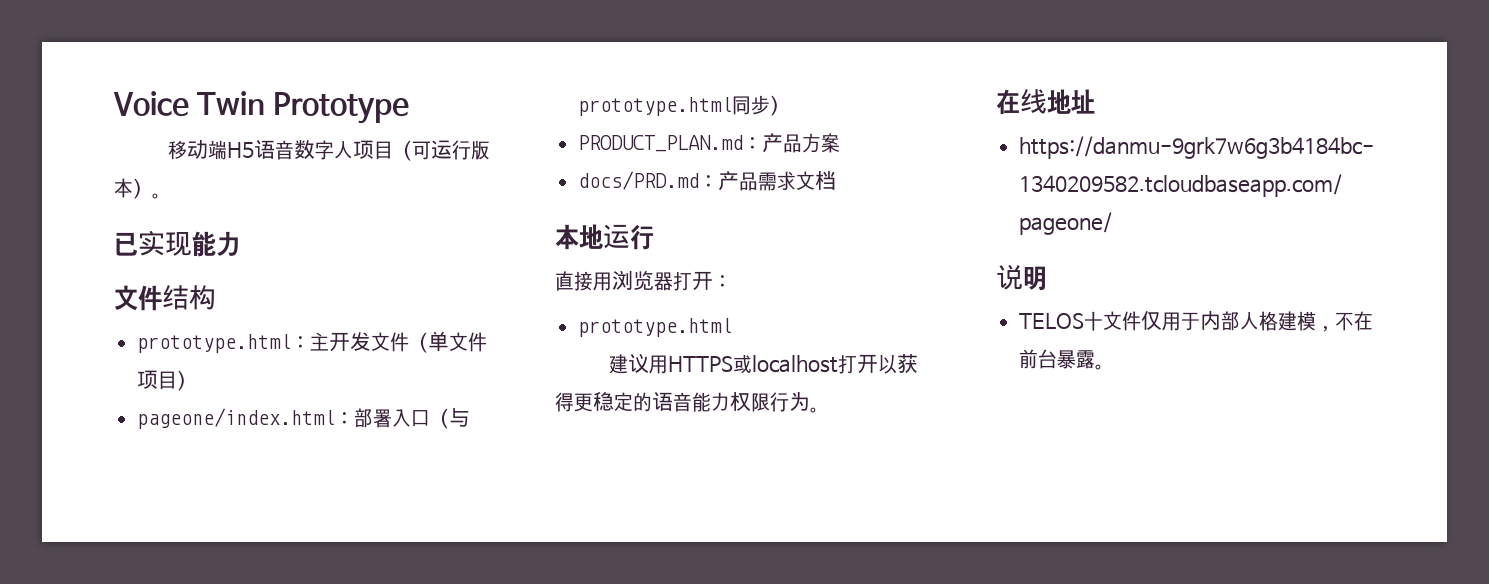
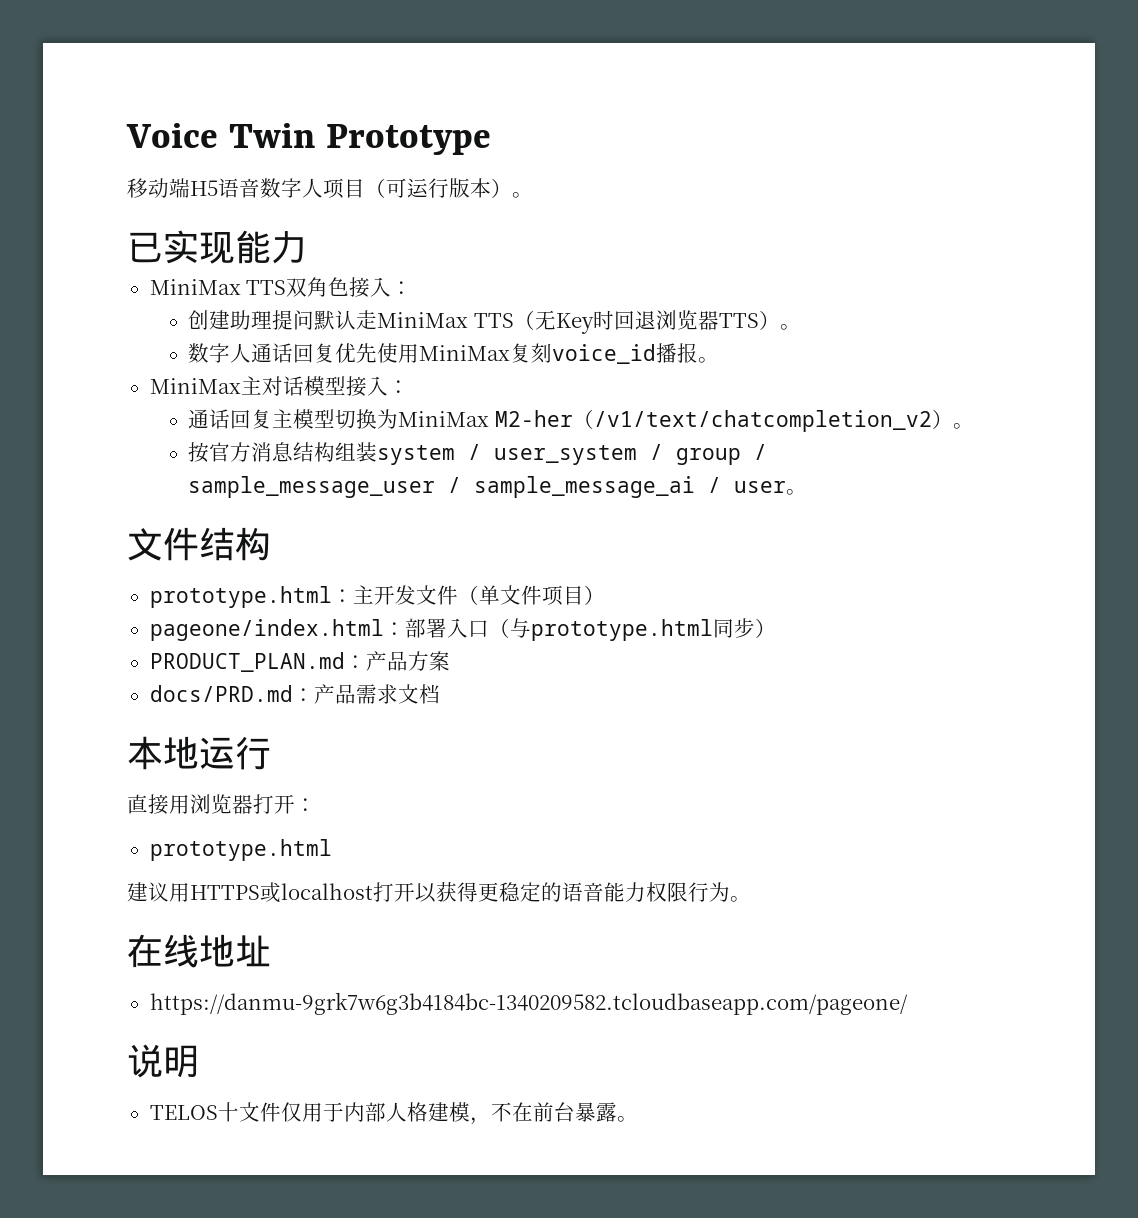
(240, 243) none -> [149,277,413,298] [187,310,801,334] [187,343,719,364] [149,376,409,397] [187,409,974,432] [187,442,767,465] [187,476,807,498] // MiniMax TTS双角色接入： // 创建助理提问默认走MiniMax TTS（无Key时回退浏览器TTS）。 // 数字人通话回复优先使用MiniMax复刻voice_id播报。 // MiniMax主对话模型接入： // 通话回复主模型切换为MiniMax M2-her（/v1/text/chatcompletion_v2）。 // 按官方消息结构组装system / user_system / group / sample_message_user / sample_message_ai / user。

